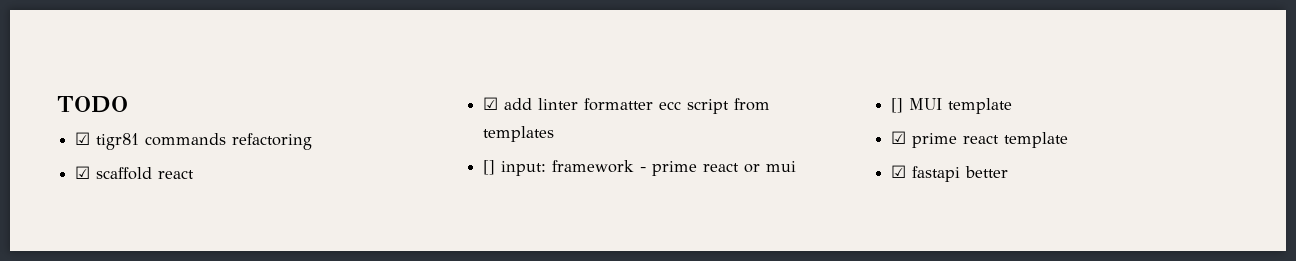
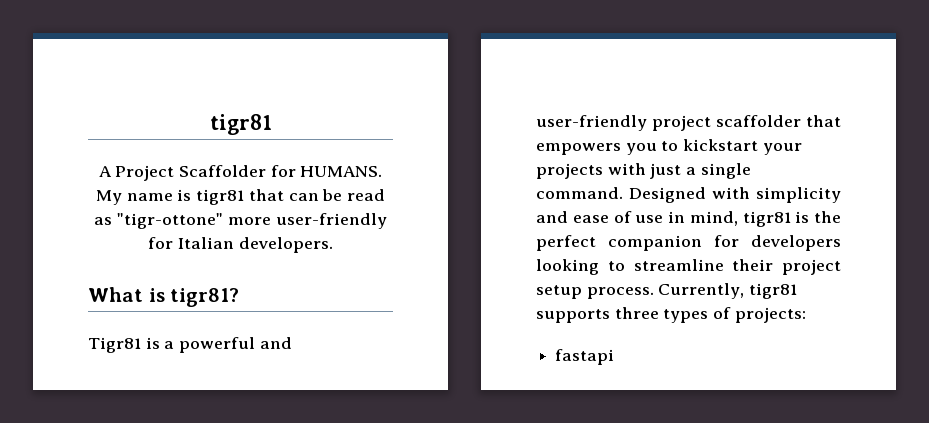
[57,96,128,113] [75,132,313,150] [75,166,195,180] [483,97,771,114] [483,126,555,142] [483,160,797,176] [891,98,1013,114] [891,131,1069,148] [891,165,1009,182] TODO // ☑ tigr81 commands refactoring // ☑ scaffold react // ☑ add linter formatter ecc script from templates // [] input: framework - prime react or mui // [] MUI template // ☑ prime react template // ☑ fastapi better -> [209,114,272,135] [98,165,383,181] [95,189,386,205] [94,213,387,229] [148,237,333,253] [88,287,240,307] [88,337,292,353] [536,115,841,131] [536,139,802,155] [536,163,751,179] [536,187,841,203] [536,211,841,227] [536,235,841,251] [536,259,841,275] [536,283,798,299] [536,307,806,323] [555,349,615,365] tigr81 // A Project Scaffolder for HUMANS. My name is tigr81 that can be read as "tigr-ottone" more user-friendly for Italian developers. // What is tigr81? // Tigr81 is a powerful and user-friendly project scaffolder that empowers you to kickstart your projects with just a single command. Designed with simplicity and ease of use in mind, tigr81 is the perfect companion for developers looking to streamline their project setup process. Currently, tigr81 supports three types of projects: // fastapi

